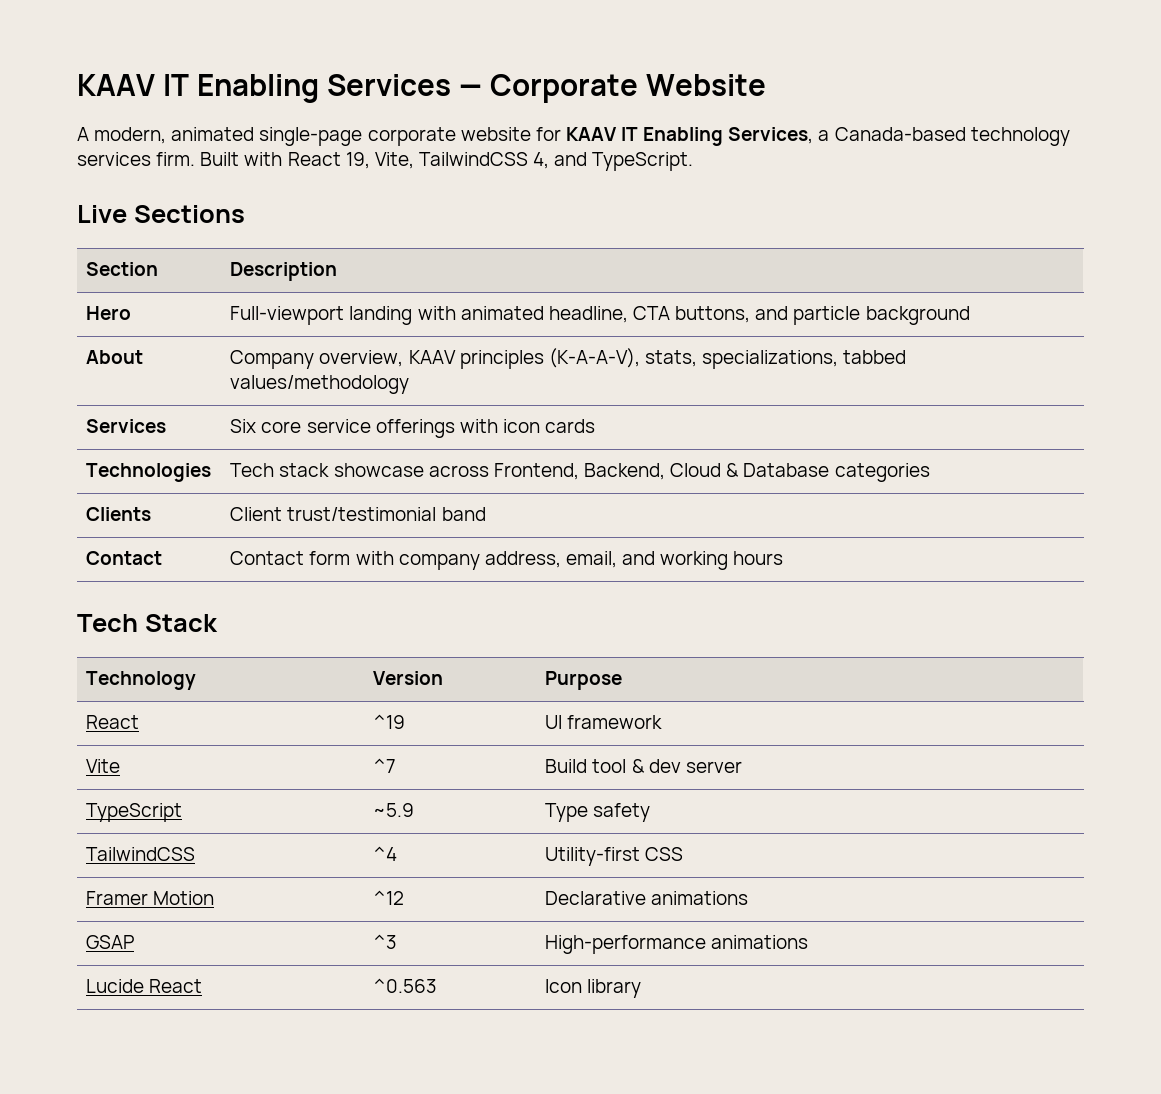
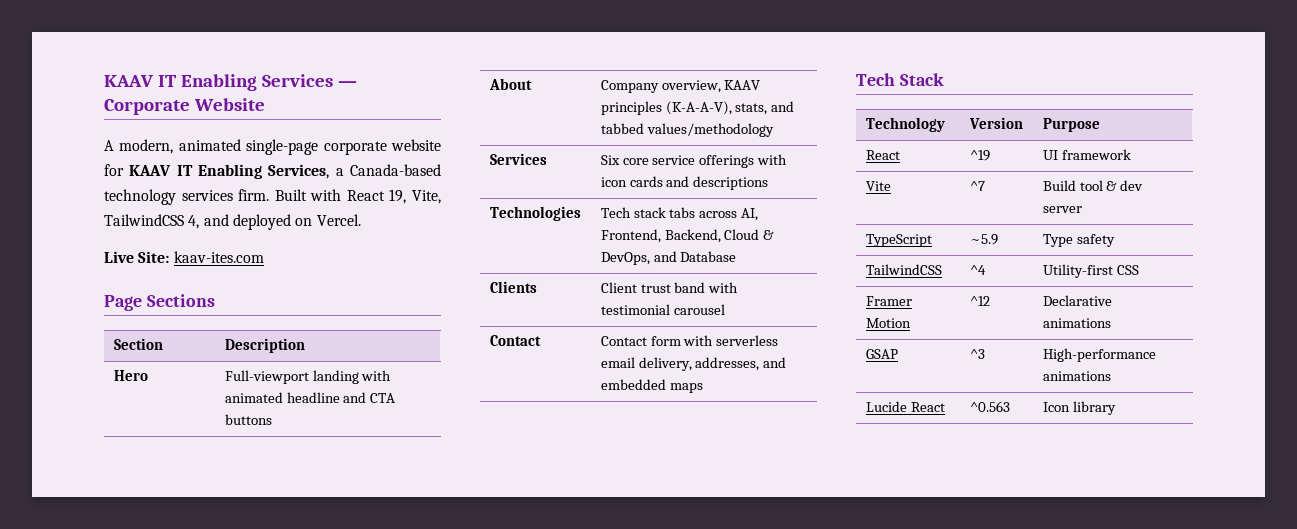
[592,152,694,171] [77,205,127,223] TypeScript. // Live -> [232,214,361,230] [104,251,264,263] [104,295,142,311] deployed on Vercel. // Live Site: kaav-ites.com // Page
[548,306,970,325] headline, CTA buttons, and particle background -> [286,392,396,403] [224,414,272,425] headline and CTA buttons
[702,350,839,369] specializations, -> [771,101,795,112] and
(596, 426) none -> [666,176,769,190] and descriptions
[333,463,489,477] showcase across -> [669,207,759,221] tabs across AI,
(740, 470) none -> [600,251,677,265] DevOps, and
[834,463,930,482] categories -> (737, 256) none
[287,507,437,521] trust/testimonial -> [640,284,671,293] trust
(486, 514) none -> [708,282,739,293] [600,304,725,315] with testimonial carousel
[398,551,784,570] company address, email, and working hours -> [716,335,779,346] [600,357,787,371] [600,379,703,393] serverless email delivery, addresses, and embedded maps

